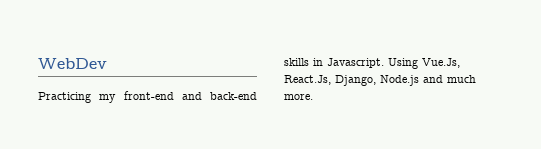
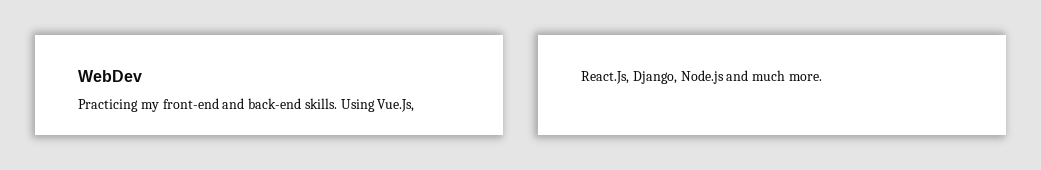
[284,58,384,68] skills in Javascript. -> [304,98,337,109] skills.

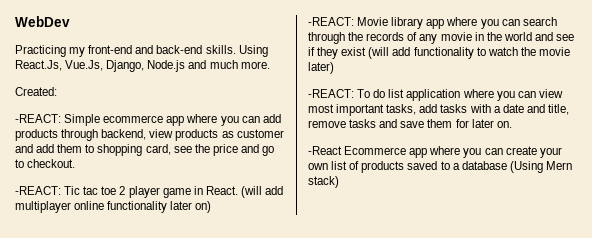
[377,99,415,112] [581,71,629,84] Vue.Js, React.Js, -> [15,60,104,71] React.Js, Vue.Js,
(822, 77) none -> [15,87,57,96] [15,114,281,126] [15,129,284,141] [15,144,275,156] [15,159,76,168] [15,186,284,198] [15,201,212,213] [308,17,557,29] [308,32,575,44] [308,47,570,59] [308,62,334,74] [308,89,563,101] [308,104,569,116] [308,119,512,128] [308,146,562,158] [308,161,572,173] [308,176,339,188] // Created: // -REACT: Simple ecommerce app where you can add products through backend, view products as customer and add them to shopping card, see the price and go to checkout. // -REACT: Tic tac toe 2 player game in React. (will add multiplayer online functionality later on) // -REACT: Movie library app where you can search through the records of any movie in the world and see if they exist (will add functionality to watch the movie later) // -REACT: To do list application where you can view most important tasks, add tasks with a date and title, remove tasks and save them for later on. // -React Ecommerce app where you can create your own list of products saved to a database (Using Mern stack)

